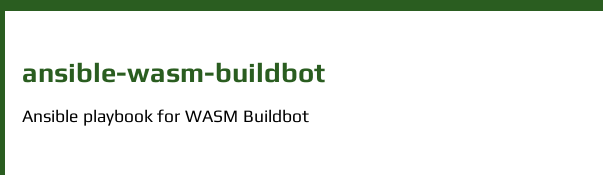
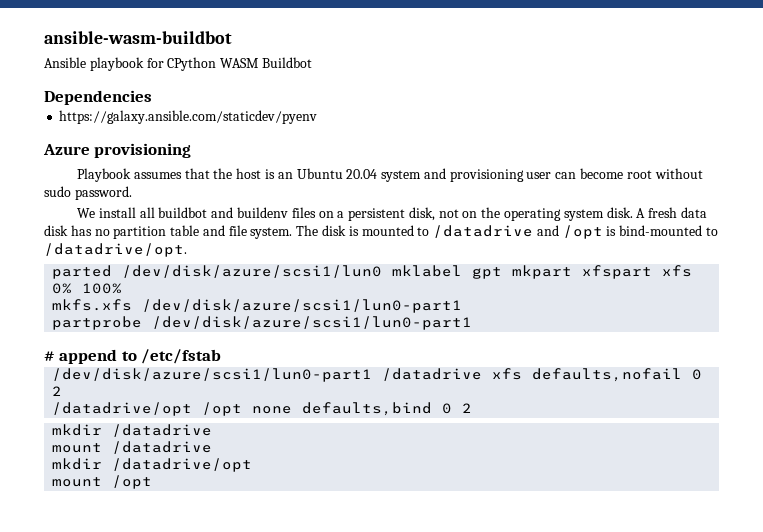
(181, 116) none -> [167,57,217,71] CPython
(309, 116) none -> [44,90,152,105] [59,110,318,124] [43,143,192,158] [77,168,703,182] [44,186,132,200] [77,207,707,221] [44,225,719,239] [44,243,187,257] [52,265,693,279] [52,283,123,294] [52,299,463,313] [52,316,473,330] [44,349,222,364] [52,368,703,382] [52,386,63,396] [52,402,473,416] [52,424,213,437] [52,441,213,454] [52,458,253,472] [52,475,153,489] // Dependencies // https://galaxy.ansible.com/staticdev/pyenv // Azure provisioning // Playbook assumes that the host is an Ubuntu 20.04 system and provisioning user can become root without sudo password. // We install all buildbot and buildenv files on a persistent disk, not on the operating system disk. A fresh data disk has no partition table and file system. The disk is mounted to /datadrive and /opt is bind-mounted to /datadrive/opt. // parted /dev/disk/azure/scsi1/lun0 mklabel gpt mkpart xfspart xfs 0% 100% // mkfs.xfs /dev/disk/azure/scsi1/lun0-part1 // partprobe /dev/disk/azure/scsi1/lun0-part1 // # append to /etc/fstab // /dev/disk/azure/scsi1/lun0-part1 /datadrive xfs defaults,nofail 0 2 // /datadrive/opt /opt none defaults,bind 0 2 // mkdir /datadrive // mount /datadrive // mkdir /datadrive/opt // mount /opt

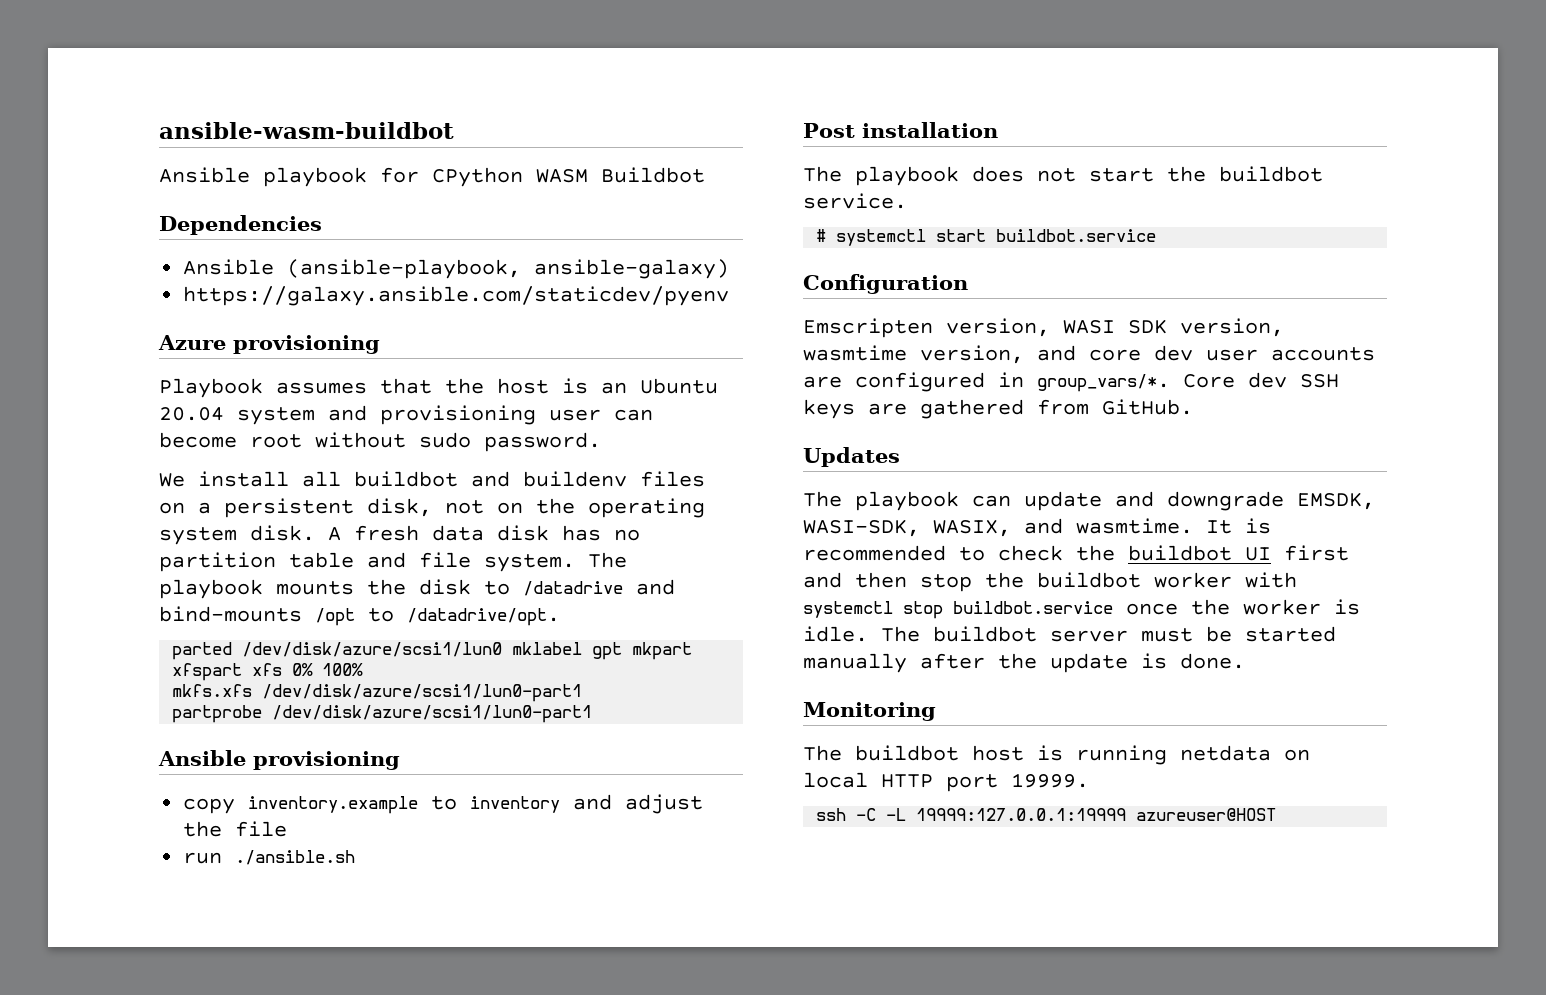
(152, 97) none -> [183,259,730,279] // Ansible (ansible-playbook, ansible-galaxy)
[322,225,703,239] disk is mounted to /datadrive and /opt is bind-mounted -> [159,579,675,599] [159,606,355,626] playbook mounts the disk to /datadrive and bind-mounts /opt
[44,349,222,364] [52,368,703,382] [52,386,63,396] [52,402,473,416] [52,424,213,437] [52,441,213,454] [52,458,253,472] [52,475,153,489] # append to /etc/fstab // /dev/disk/azure/scsi1/lun0-part1 /datadrive xfs defaults,nofail 0 2 // /datadrive/opt /opt none defaults,bind 0 2 // mkdir /datadrive // mount /datadrive // mkdir /datadrive/opt // mount /opt -> [158,750,400,770] [183,794,704,814] [183,821,288,837] [183,850,356,865] [803,122,998,138] [803,166,1323,186] [803,193,907,209] [816,229,1157,246] [803,274,968,294] [803,318,1284,338] [803,345,1375,364] [803,372,1339,392] [803,399,1193,419] [803,447,900,467] [803,491,1375,511] [803,518,1271,537] [803,545,1349,561] [803,572,1297,592] [803,599,1360,619] [803,626,1336,642] [803,653,1245,673] [803,702,936,721] [803,745,1310,765] [803,772,1089,792] [816,808,1277,821] Ansible provisioning // copy inventory.example to inventory and adjust the file // run ./ansible.sh // Post installation // The playbook does not start the buildbot service. // # systemctl start buildbot.service // Configuration // Emscripten version, WASI SDK version, wasmtime version, and core dev user accounts are configured in group_vars/*. Core dev SSH keys are gathered from GitHub. // Updates // The playbook can update and downgrade EMSDK, WASI-SDK, WASIX, and wasmtime. It is recommended to check the buildbot UI first and then stop the buildbot worker with systemctl stop buildbot.service once the worker is idle. The buildbot server must be started manually after the update is done. // Monitoring // The buildbot host is running netdata on local HTTP port 19999. // ssh -C -L 19999:127.0.0.1:19999 azureuser@HOST

